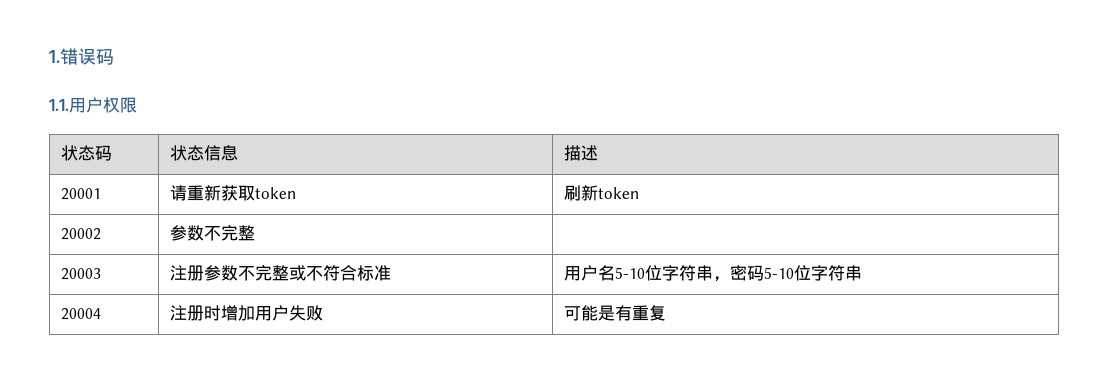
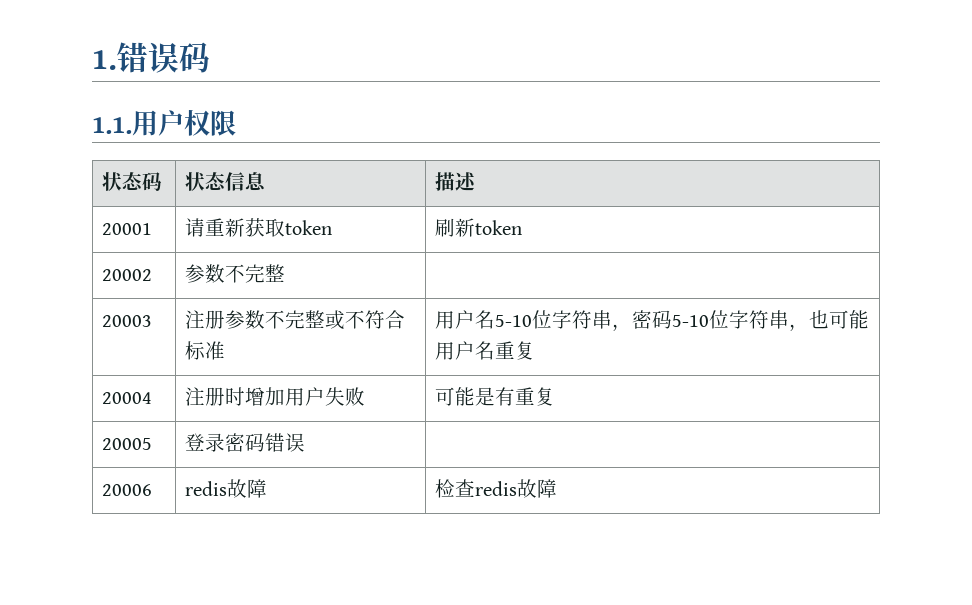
(862, 273) none -> [788,310,869,331] [434,341,535,360] ，也可能用户名重复
(666, 313) none -> [101,438,152,450] [184,433,305,452] [101,484,152,496] [184,479,267,498] [434,479,557,498] // 20005 | 登录密码错误 | // 20006 | redis故障 | 检查redis故障

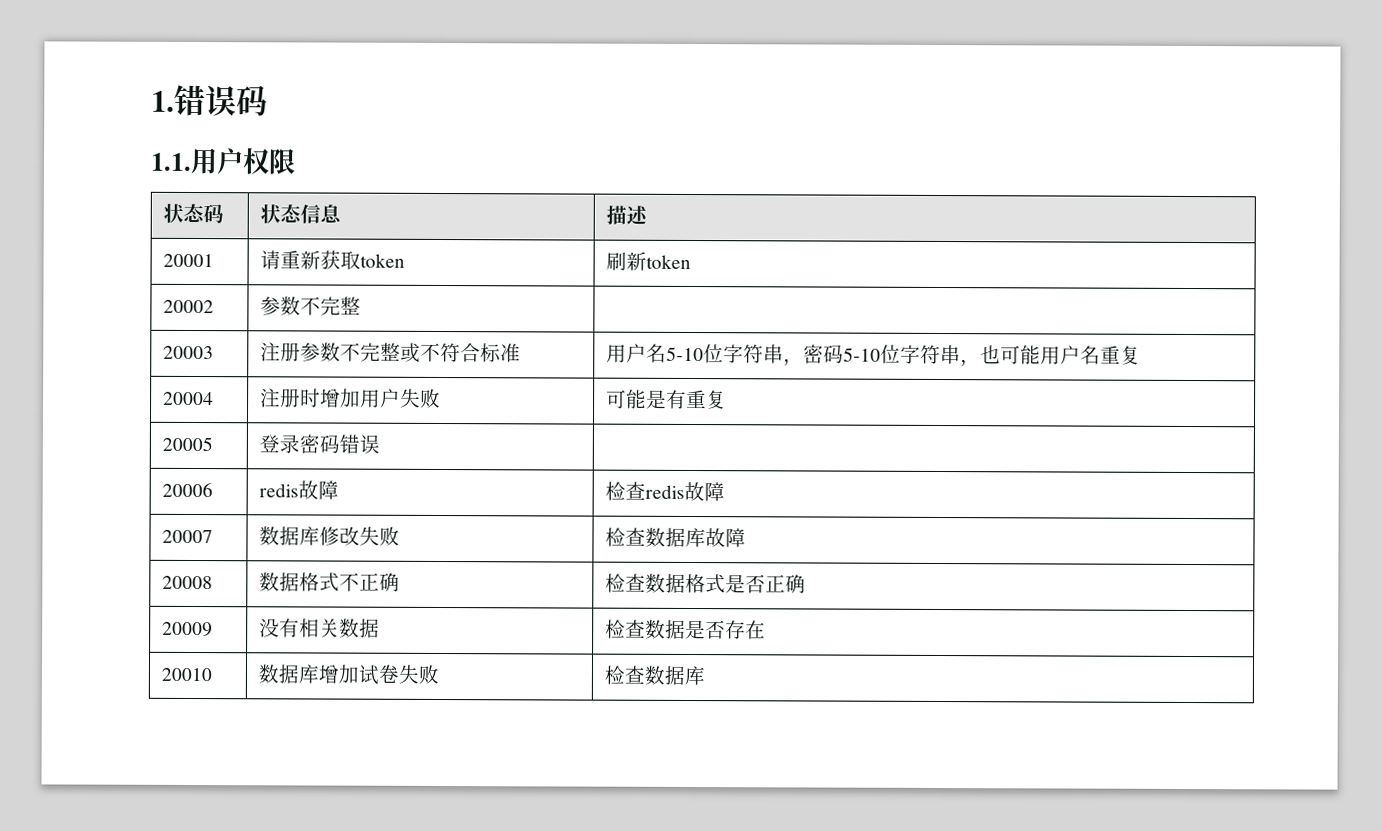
(557, 488) none -> [161,529,213,544] [258,526,400,546] [604,527,746,548] [161,575,213,590] [258,572,400,592] [604,573,806,594] [161,621,213,637] [258,618,380,638] [604,619,766,640] [160,667,212,682] [257,664,439,685] [603,665,705,686] // 20007 | 数据库修改失败 | 检查数据库故障 // 20008 | 数据格式不正确 | 检查数据格式是否正确 // 20009 | 没有相关数据 | 检查数据是否存在 // 20010 | 数据库增加试卷失败 | 检查数据库

